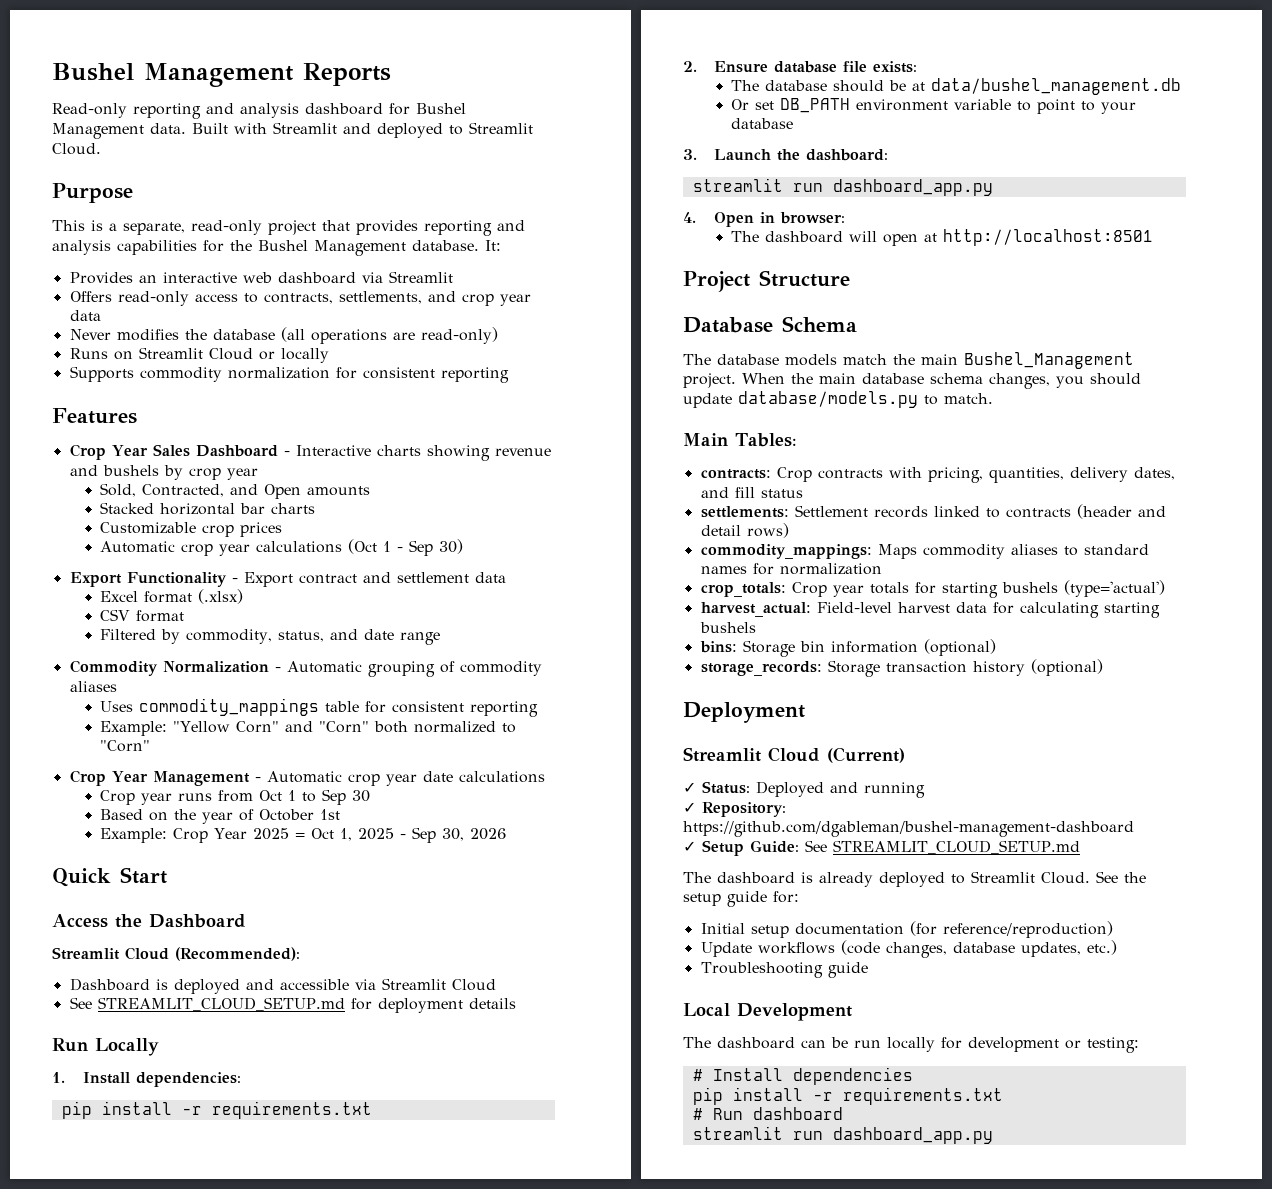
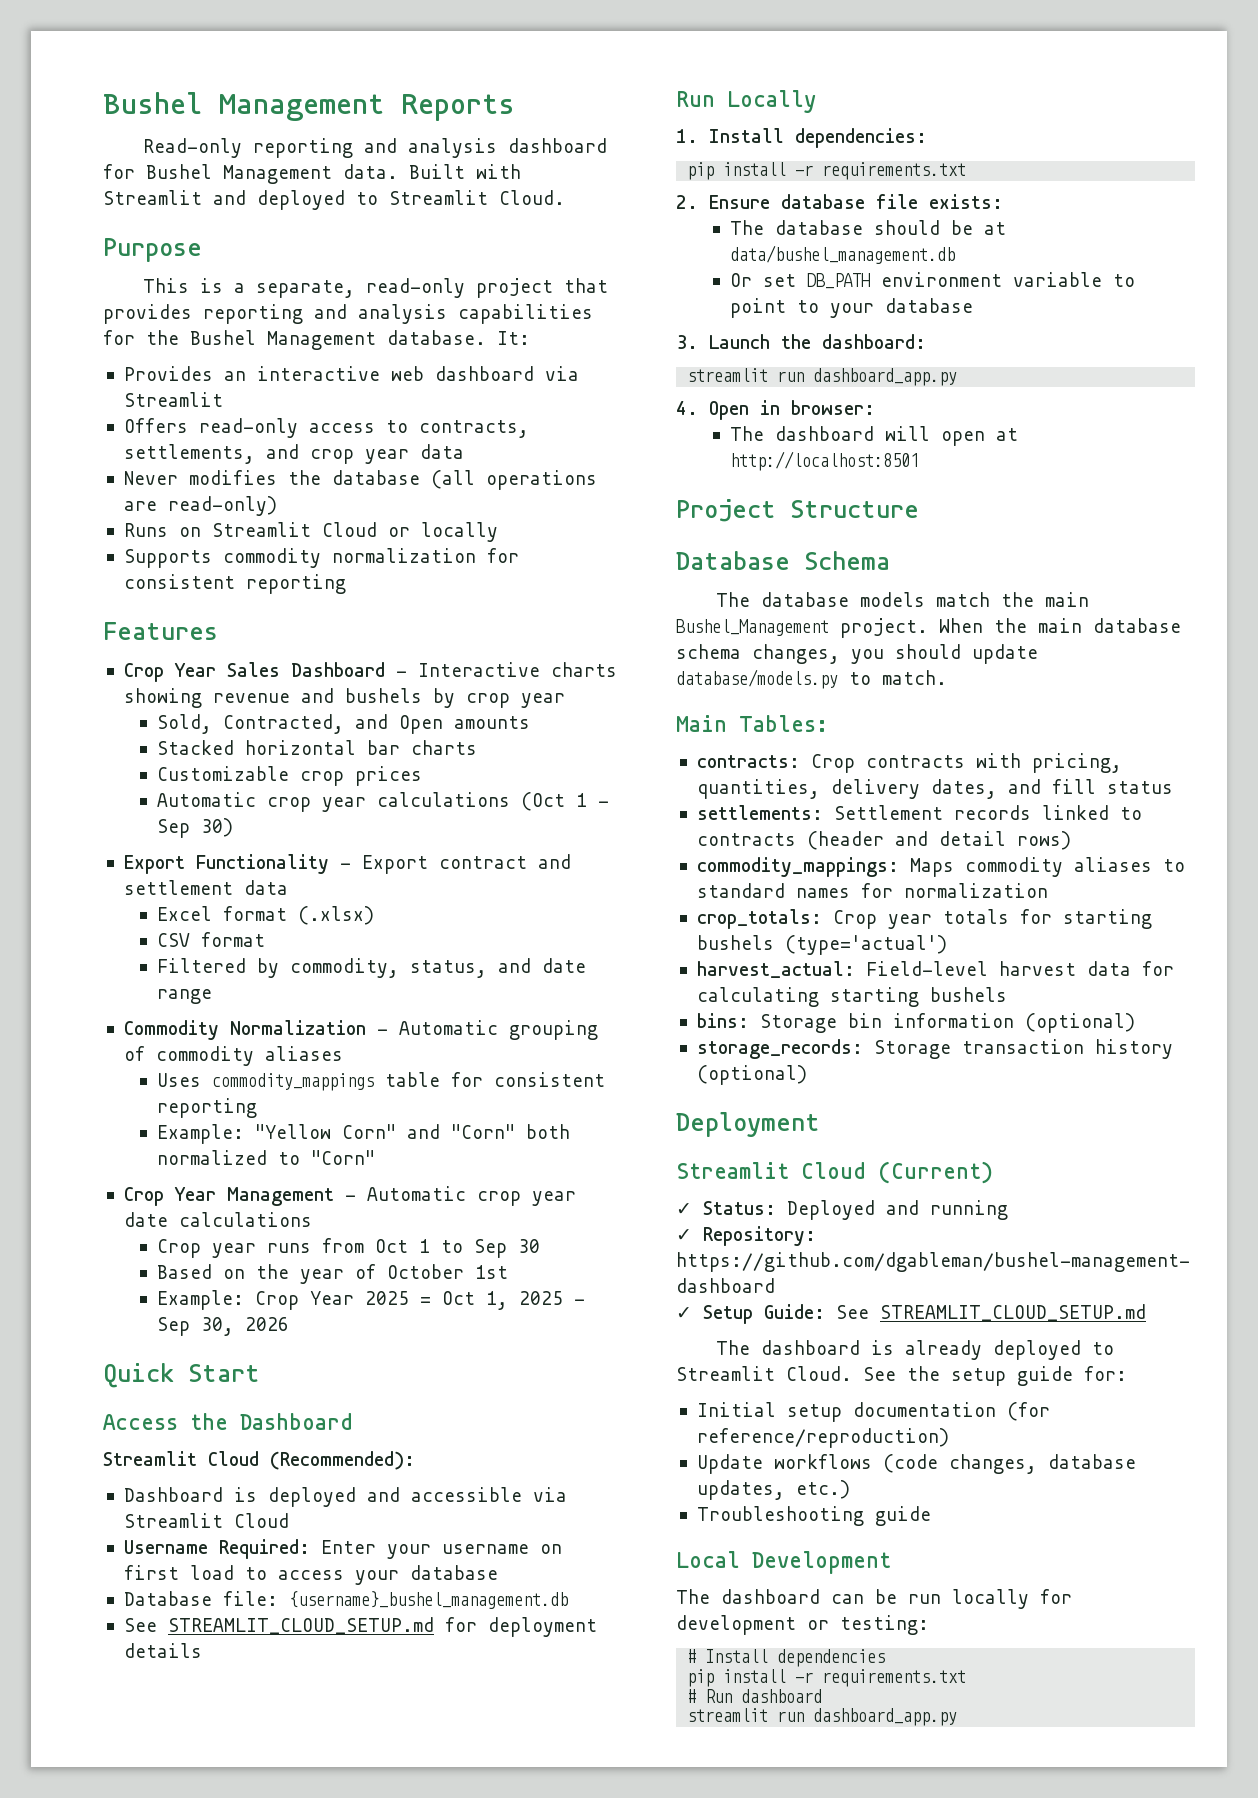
(496, 985) none -> [123,1539,562,1559] [123,1565,498,1585] [123,1591,568,1609] // Username Required: Enter your username on first load to access your database // Database file: {username}_bushel_management.db

